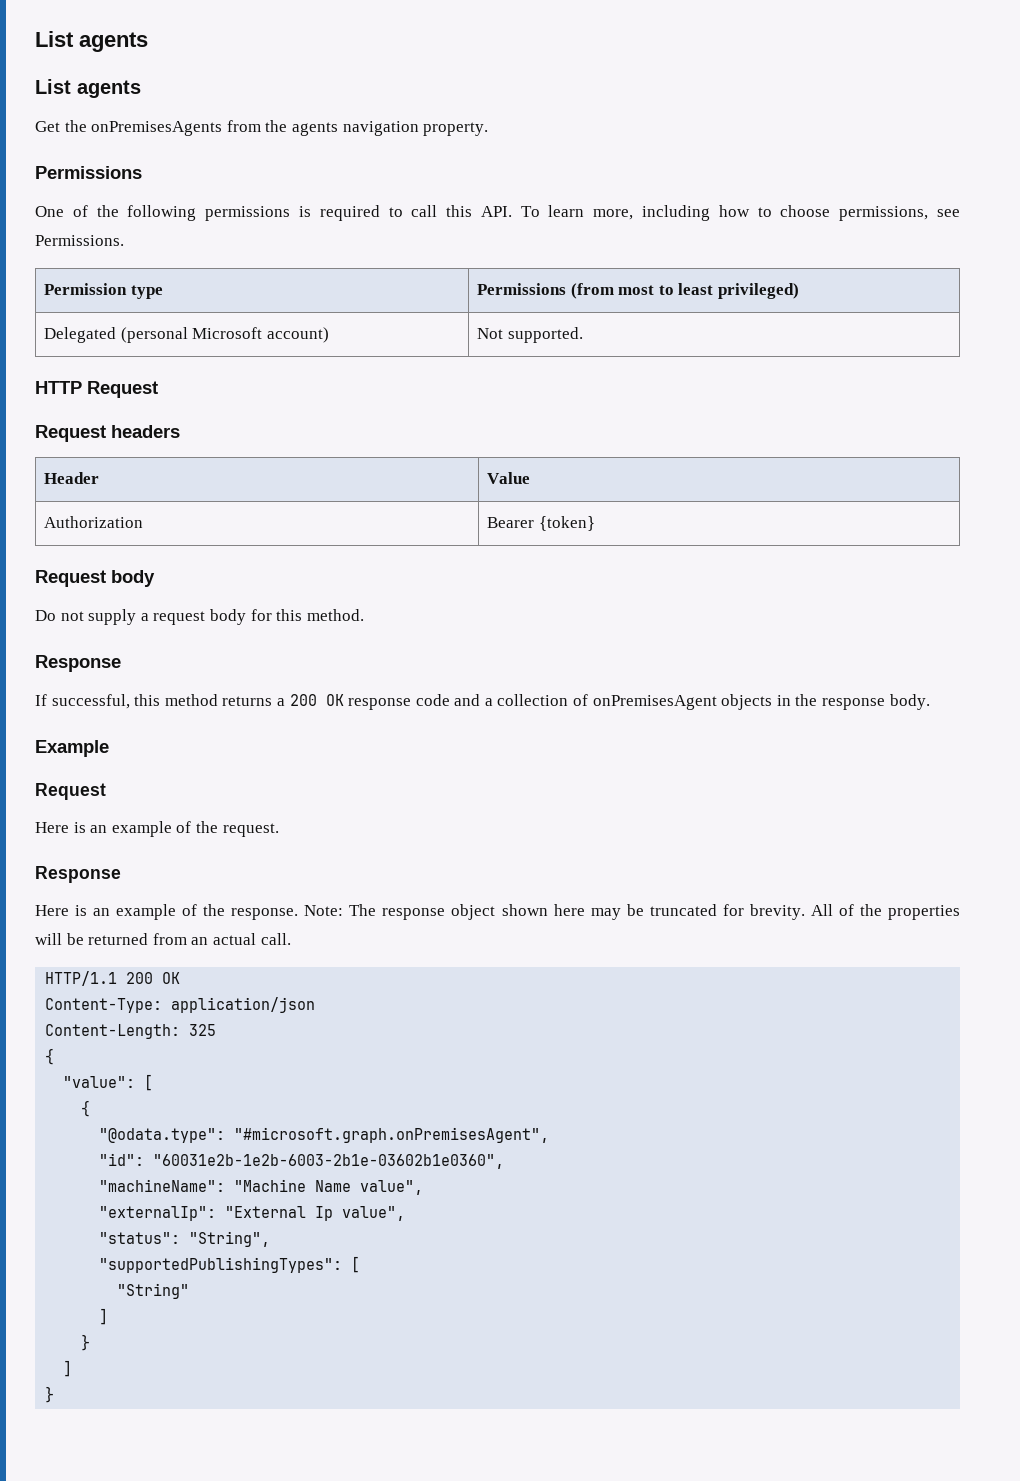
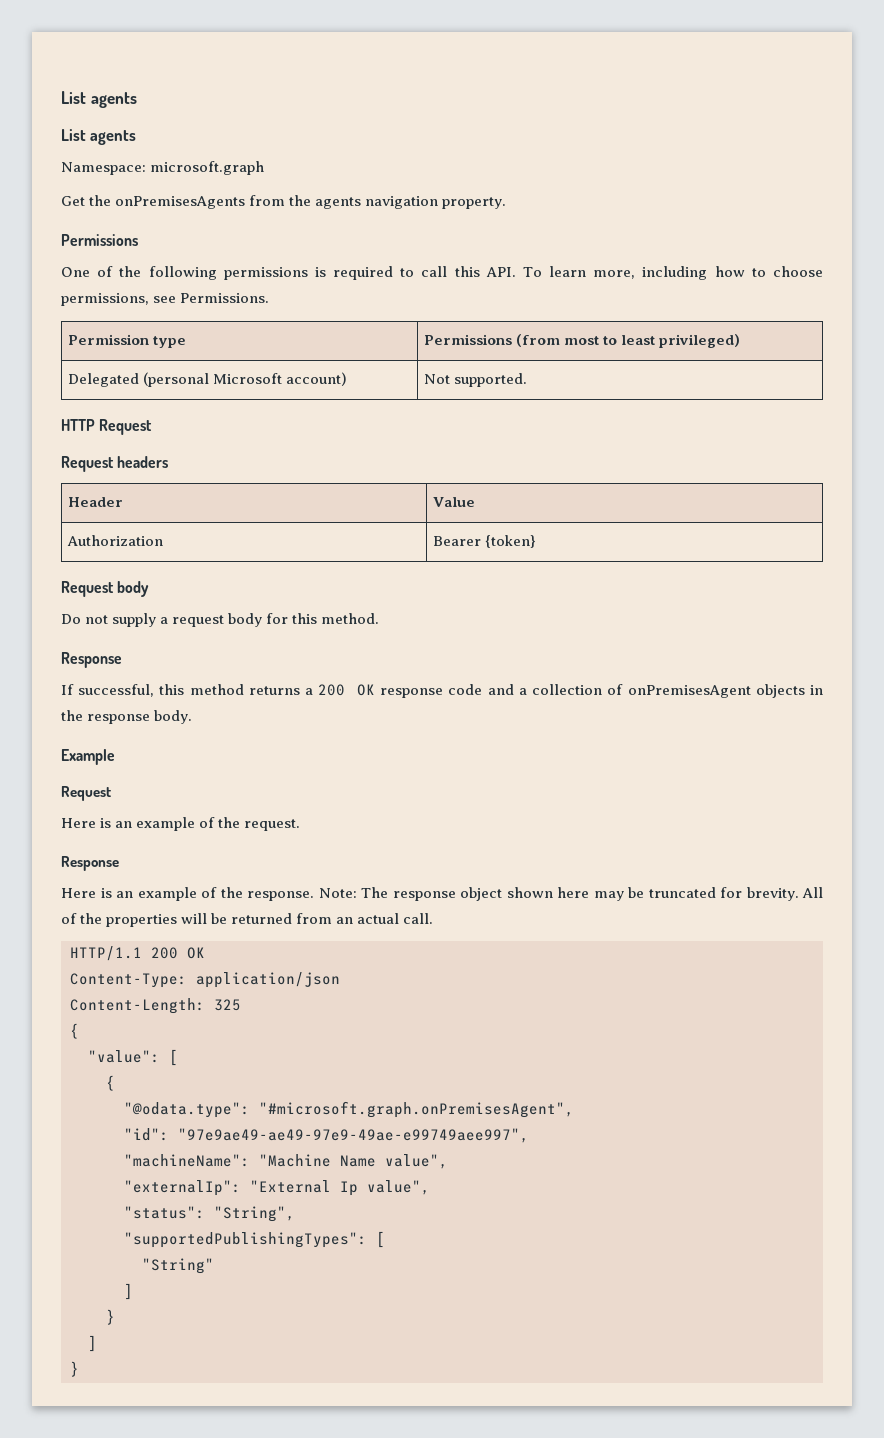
(141, 89) none -> [61,161,265,175] // Namespace: microsoft.graph
[153,1154,505,1169] "60031e2b-1e2b-6003-2b1e-03602b1e0360", -> [178,1128,529,1143] "97e9ae49-ae49-97e9-49ae-e99749aee997",

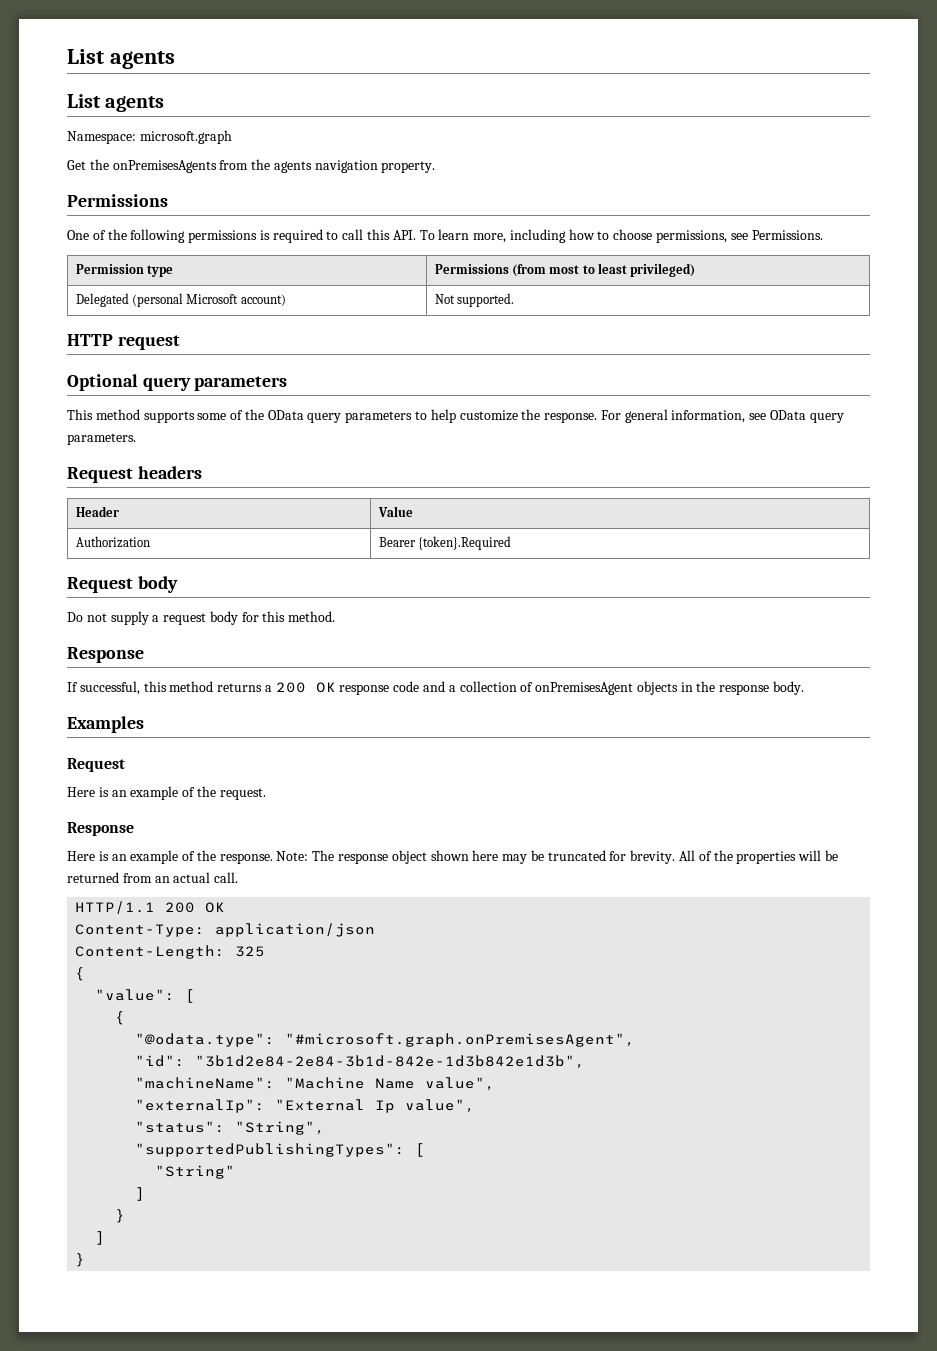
[99,419,153,435] Request -> [117,335,180,350] [67,374,288,391] [67,409,844,423] [67,433,136,445] request // Optional query parameters // This method supports some of the OData query parameters to help customize the response. For general information, see OData query parameters.
[484,535,536,548] {token} -> [417,536,511,550] {token}.Required
[61,749,115,765] Example -> [67,716,144,733] Examples
[178,1128,529,1143] "97e9ae49-ae49-97e9-49ae-e99749aee997", -> [195,1055,586,1069] "3b1d2e84-2e84-3b1d-842e-1d3b842e1d3b",

